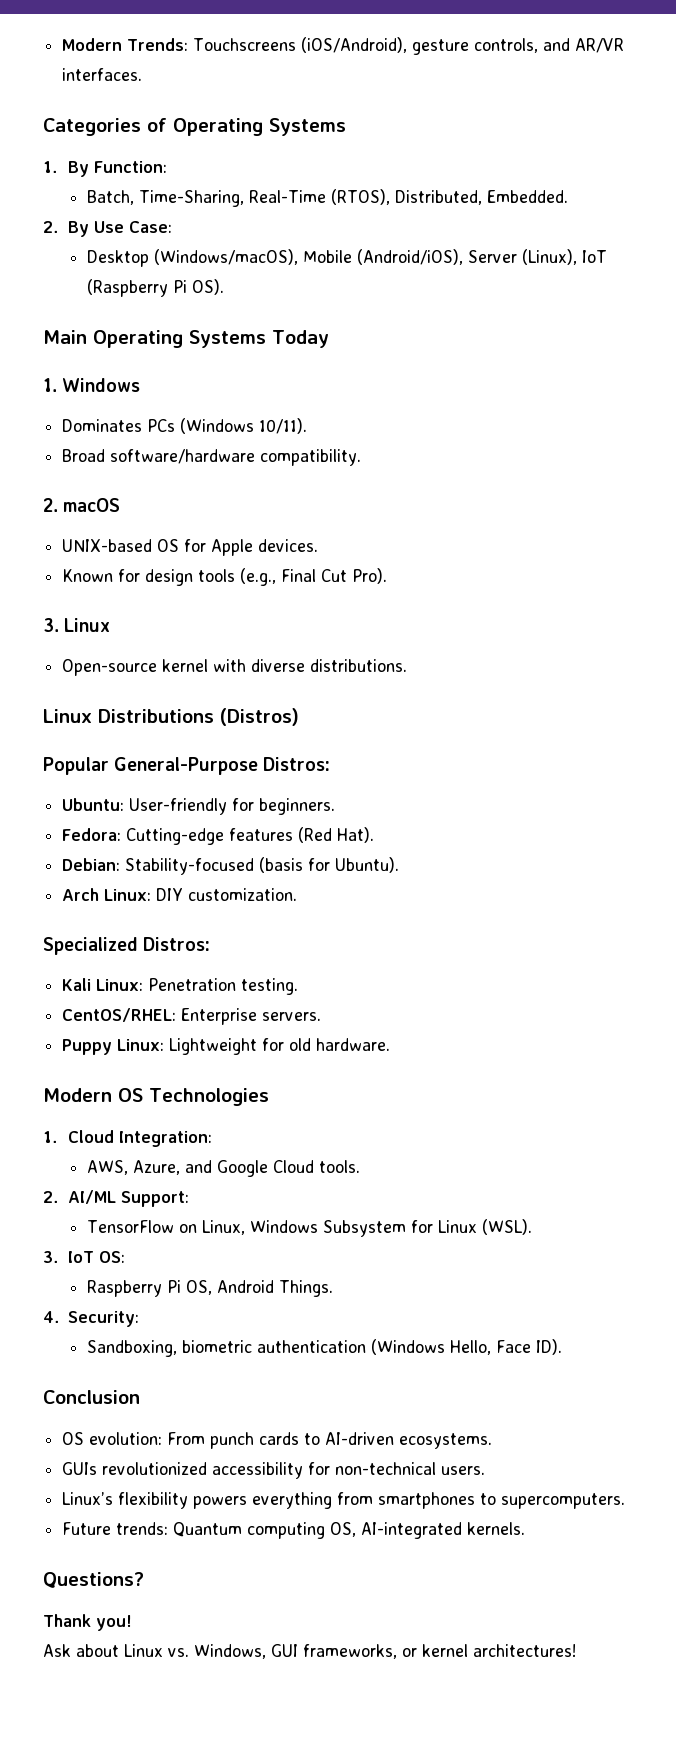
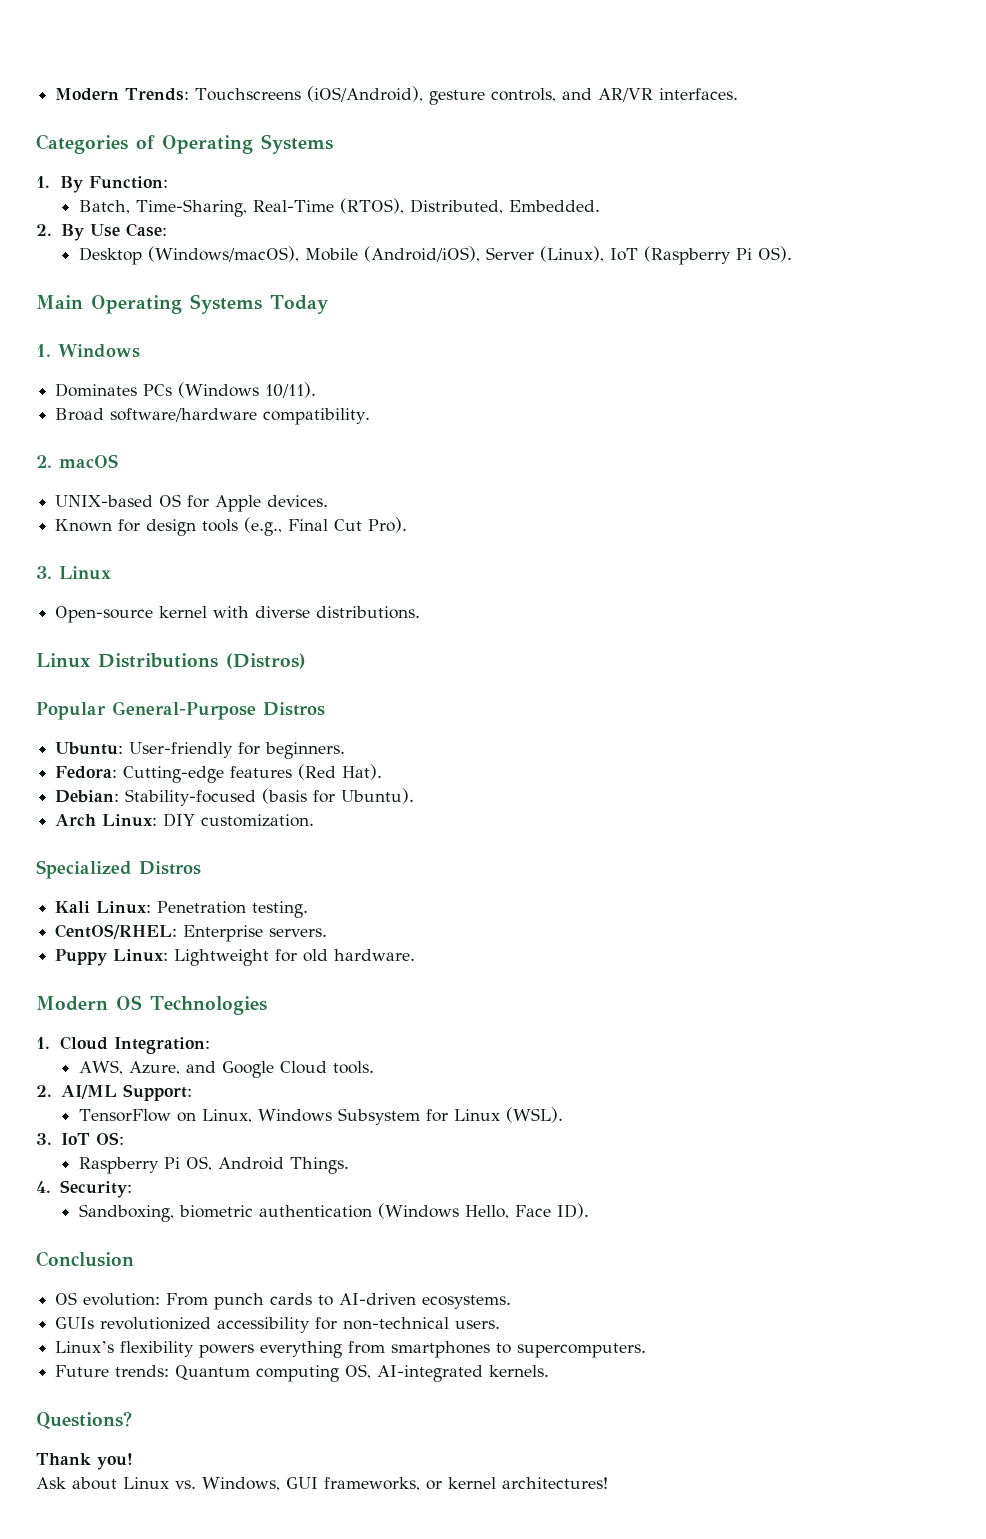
[263,757,331,771] Distros: -> [263,702,325,716] Distros
[143,937,211,951] Distros: -> [139,861,201,875] Distros

